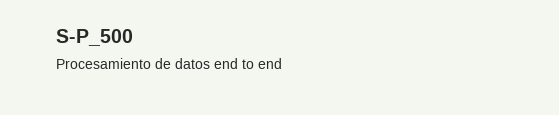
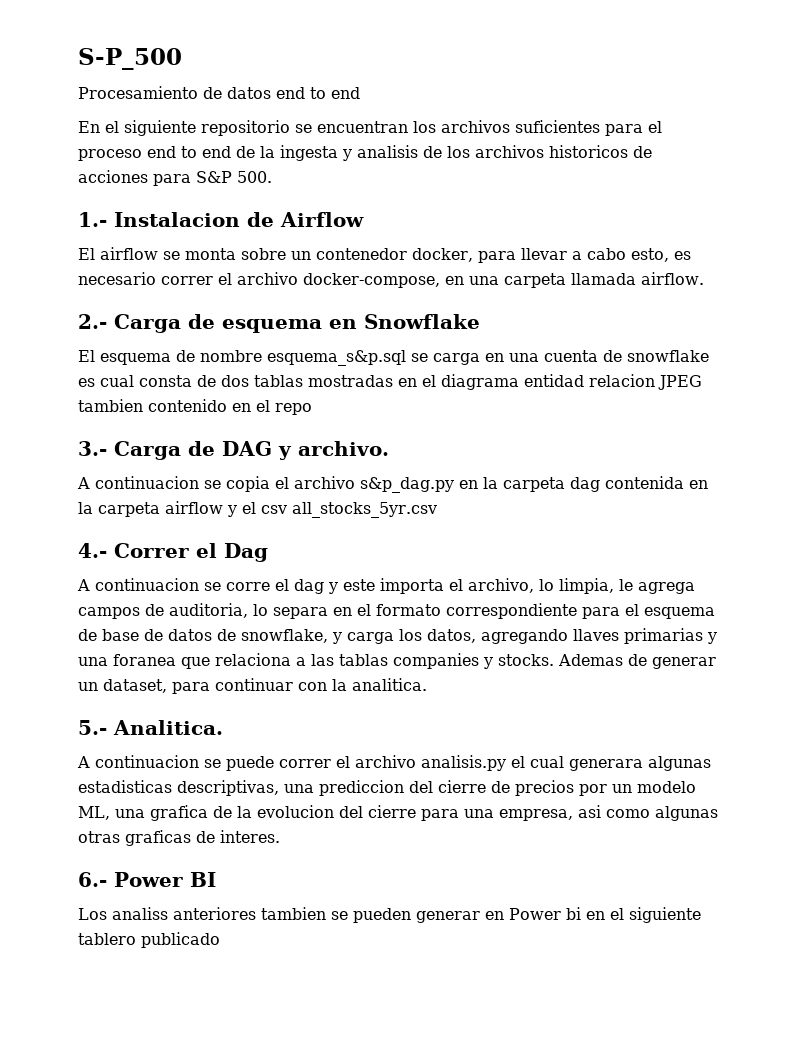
(282, 63) none -> [78,120,662,136] [78,145,652,161] [78,170,272,186] [78,212,364,227] [78,247,691,263] [78,272,704,288] [78,314,480,333] [78,350,709,366] [78,374,702,390] [78,399,312,415] [78,441,389,460] [77,476,708,493] [78,501,437,518] [78,543,268,562] [77,578,695,594] [78,603,715,619] [78,628,717,644] [78,653,716,669] [78,678,427,694] [78,720,223,735] [77,755,711,771] [78,780,696,796] [78,805,718,821] [78,830,280,846] [78,872,216,887] [78,907,701,923] [78,932,220,948] // En el siguiente repositorio se encuentran los archivos suficientes para el proceso end to end de la ingesta y analisis de los archivos historicos de acciones para S&P 500. // 1.- Instalacion de Airflow // El airflow se monta sobre un contenedor docker, para llevar a cabo esto, es necesario correr el archivo docker-compose, en una carpeta llamada airflow. // 2.- Carga de esquema en Snowflake // El esquema de nombre esquema_s&p.sql se carga en una cuenta de snowflake es cual consta de dos tablas mostradas en el diagrama entidad relacion JPEG tambien contenido en el repo // 3.- Carga de DAG y archivo. // A continuacion se copia el archivo s&p_dag.py en la carpeta dag contenida en la carpeta airflow y el csv all_stocks_5yr.csv // 4.- Correr el Dag // A continuacion se corre el dag y este importa el archivo, lo limpia, le agrega campos de auditoria, lo separa en el formato correspondiente para el esquema de base de datos de snowflake, y carga los datos, agregando llaves primarias y una foranea que relaciona a las tablas companies y stocks. Ademas de generar un dataset, para continuar con la analitica. // 5.- Analitica. // A continuacion se puede correr el archivo analisis.py el cual generara algunas estadisticas descriptivas, una prediccion del cierre de precios por un modelo ML, una grafica de la evolucion del cierre para una empresa, asi como algunas otras graficas de interes. // 6.- Power BI // Los analiss anteriores tambien se pueden generar en Power bi en el siguiente tablero publicado

